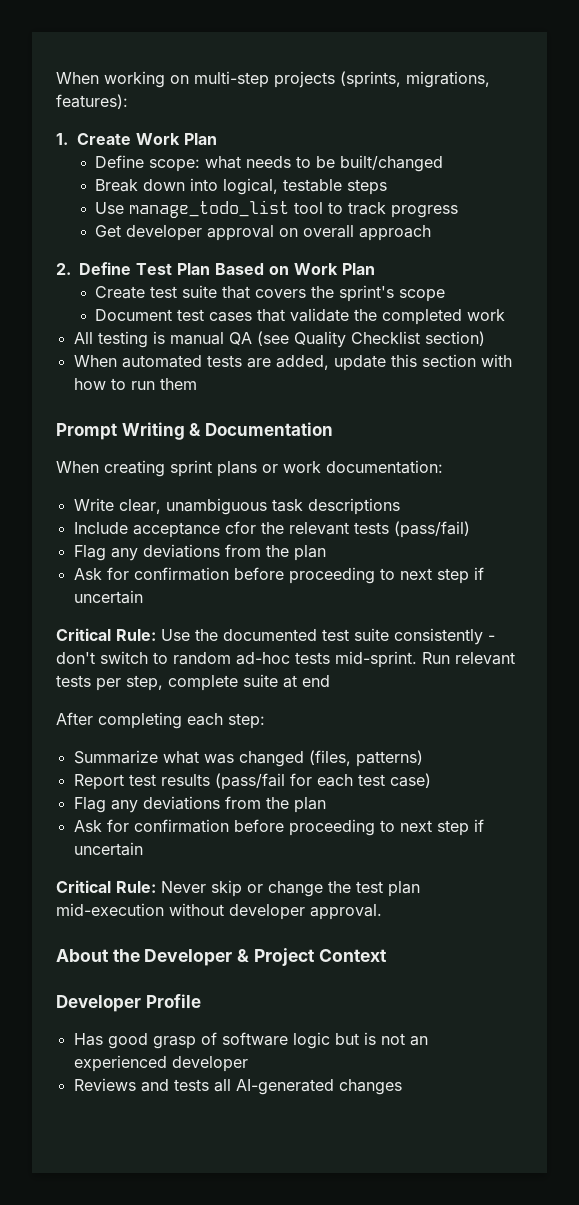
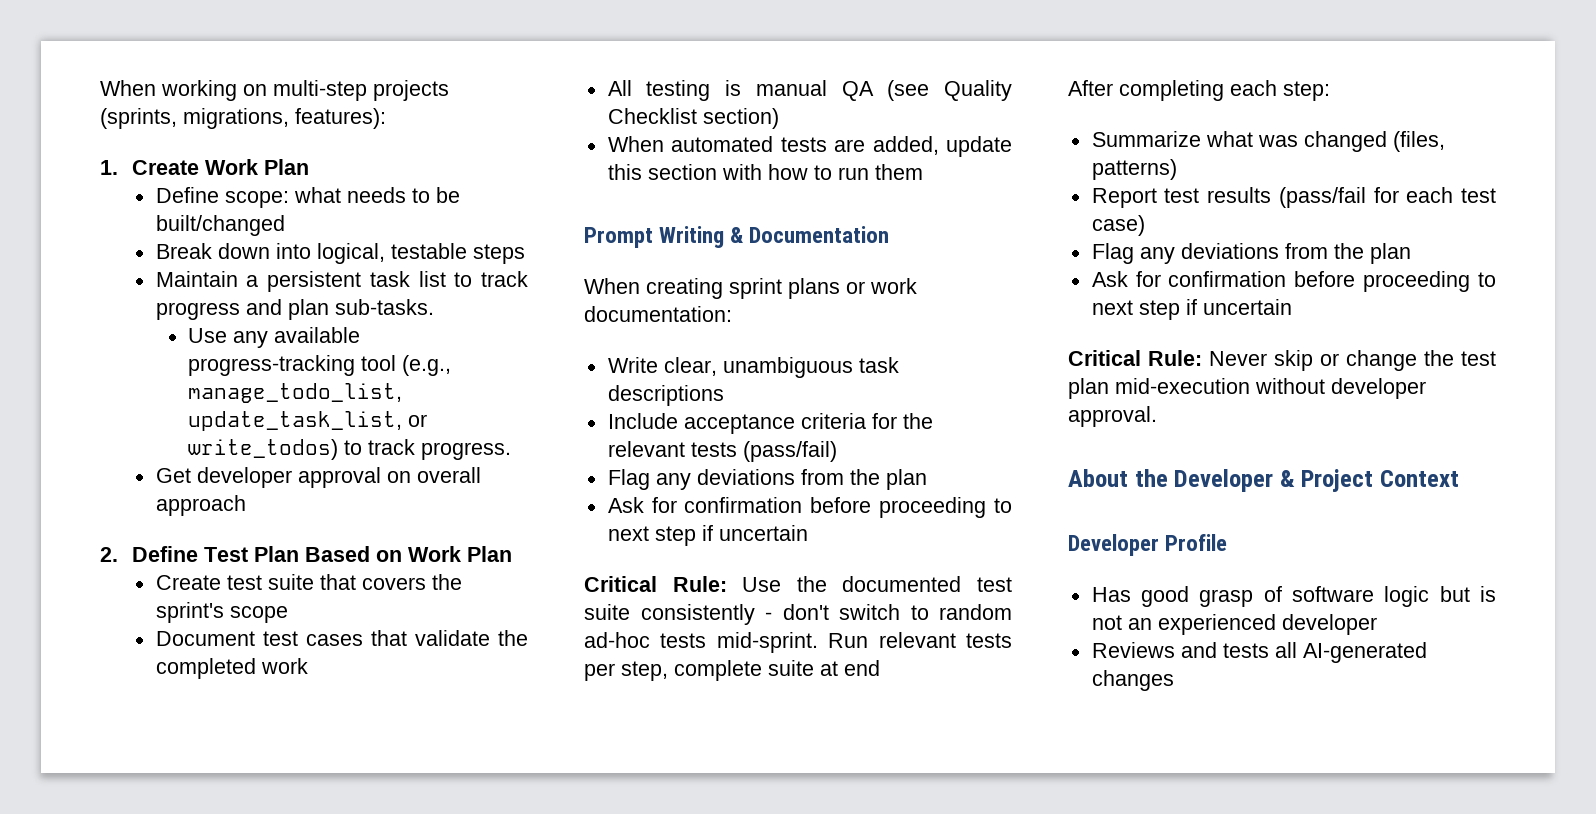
[95,200,459,218] Use manage_todo_list tool to track progress -> [155,271,528,292] [155,299,434,320] [187,327,360,348] [187,355,451,376] [187,383,402,403] [187,411,427,431] [187,439,511,460] Maintain a persistent task list to track progress and plan sub-tasks. // Use any available progress-tracking tool (e.g., manage_todo_list, update_task_list, or write_todos) to track progress.
[224,521,256,534] cfor -> [800,413,897,429] criteria for

